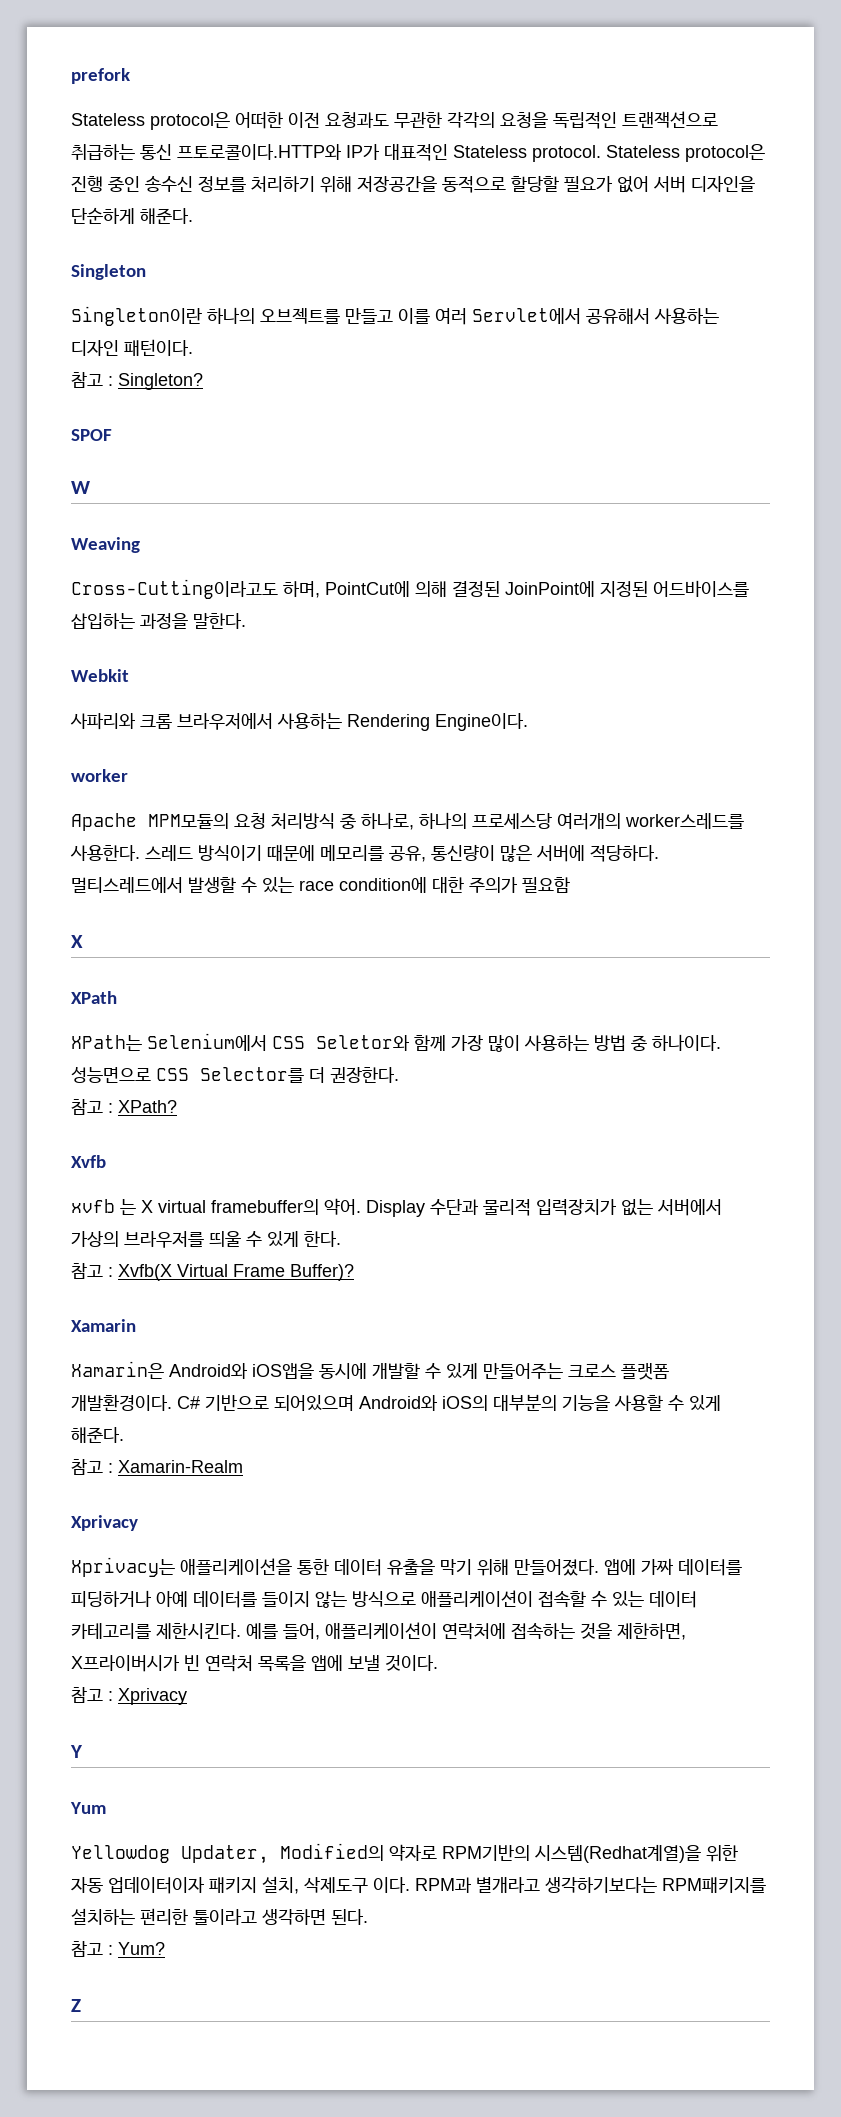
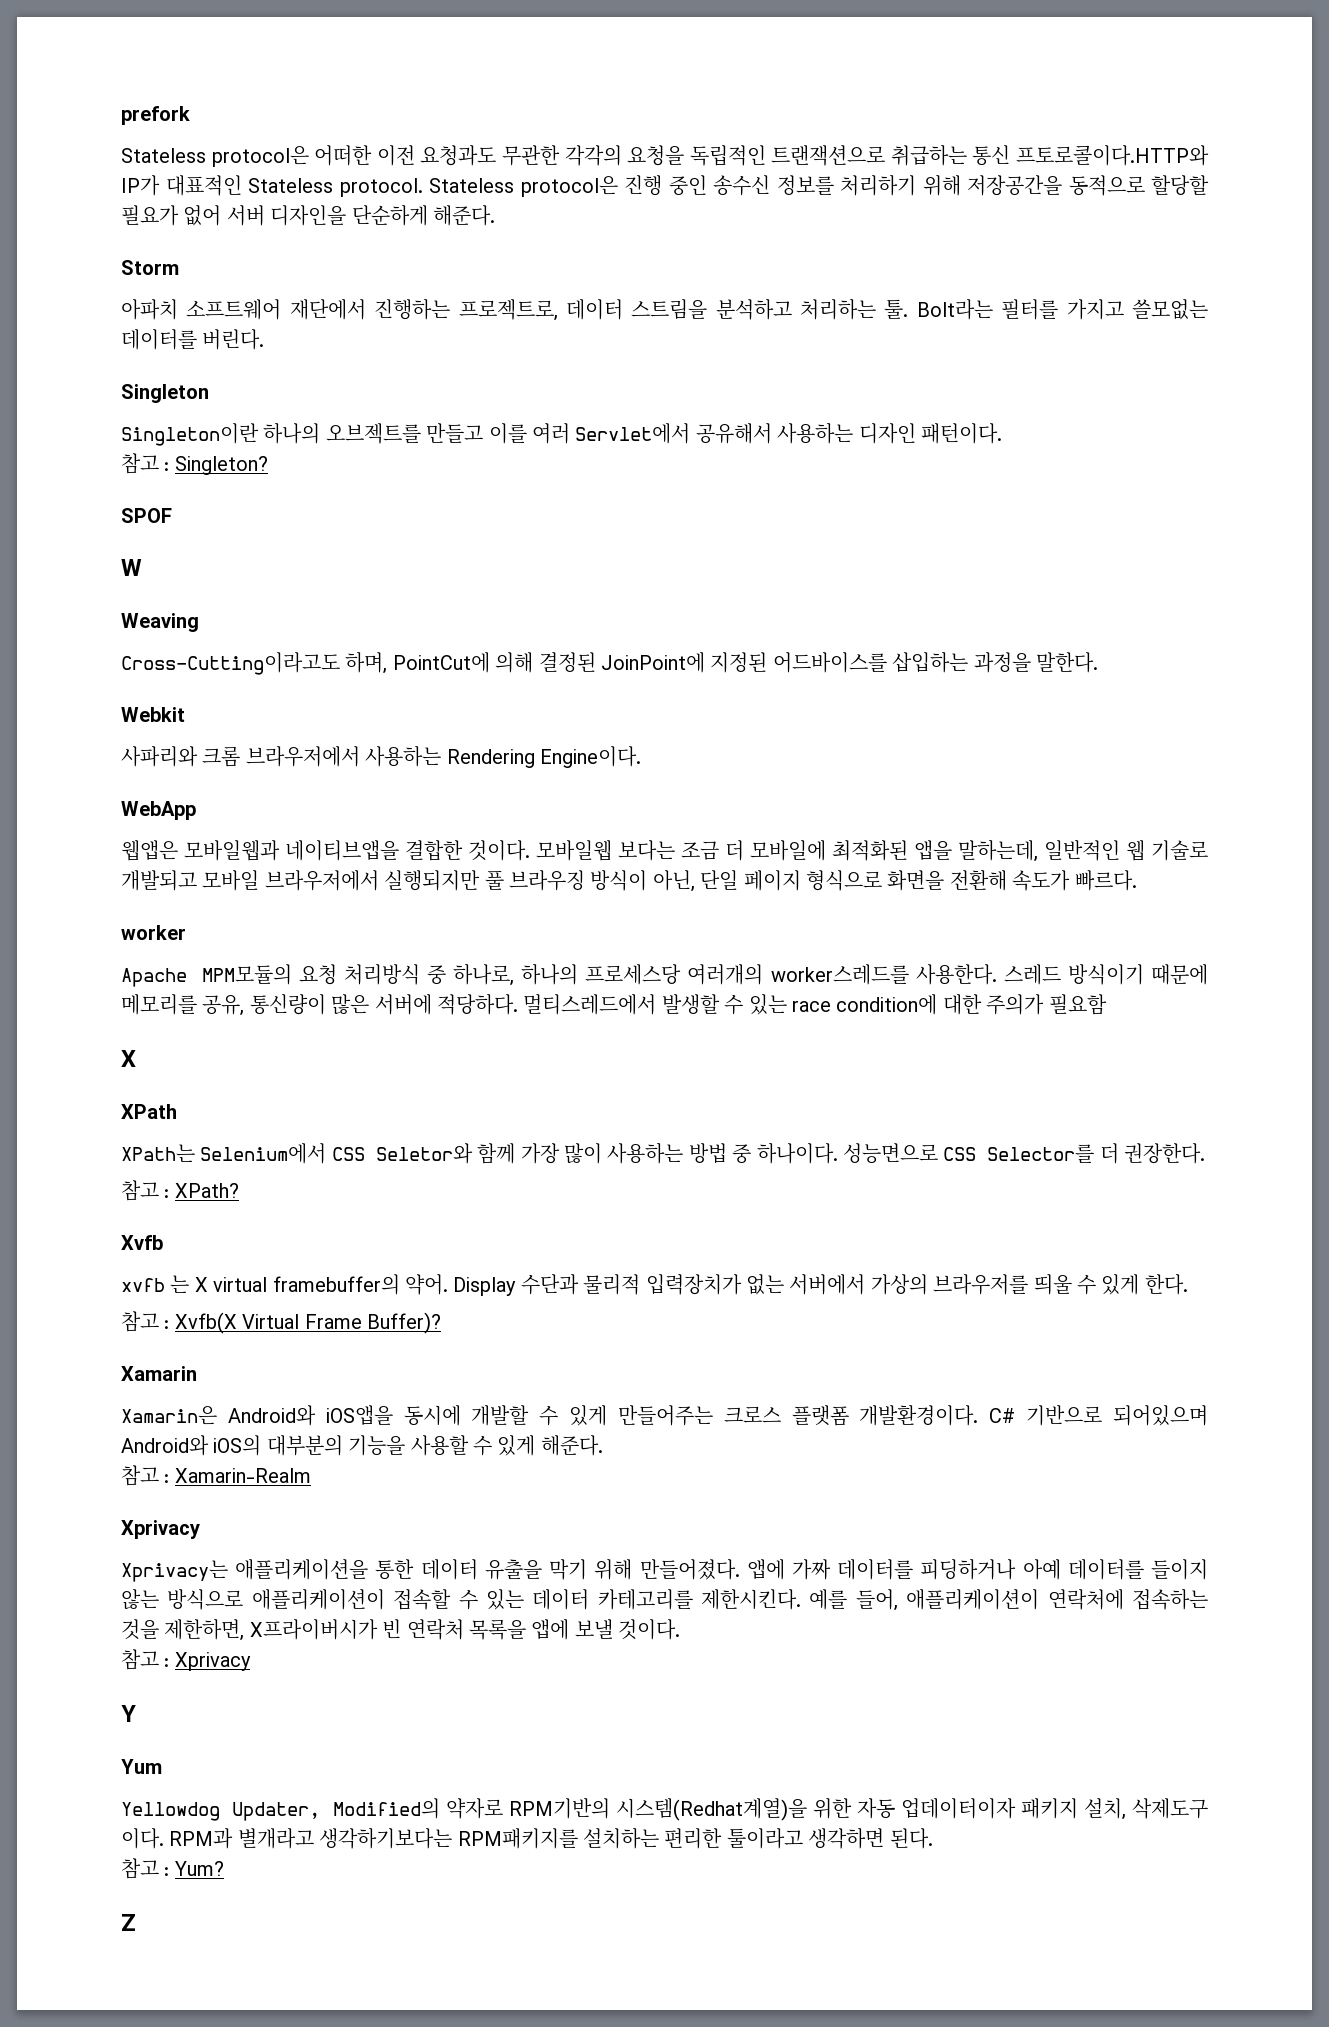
(193, 216) none -> [121,260,179,275] [121,299,1208,321] [121,329,265,350] // Storm // 아파치 소프트웨어 재단에서 진행하는 프로젝트로, 데이터 스트림을 분석하고 처리하는 툴. Bolt라는 필터를 가지고 쓸모없는 데이터를 버린다.
(528, 722) none -> [121,801,196,820] [121,840,1208,862] [121,870,1137,892] // WebApp // 웹앱은 모바일웹과 네이티브앱을 결합한 것이다. 모바일웹 보다는 조금 더 모바일에 최적화된 앱을 말하는데, 일반적인 웹 기술로 개발되고 모바일 브라우저에서 실행되지만 풀 브라우징 방식이 아닌, 단일 페이지 형식으로 화면을 전환해 속도가 빠르다.

